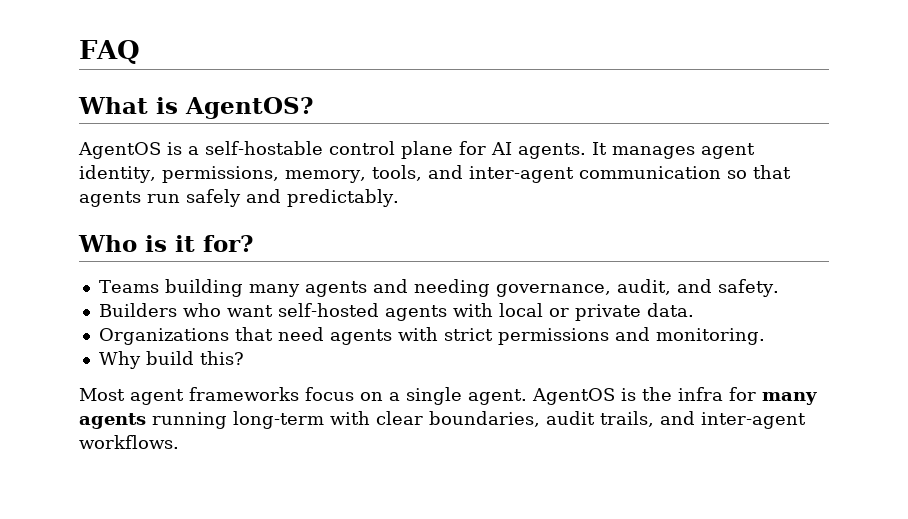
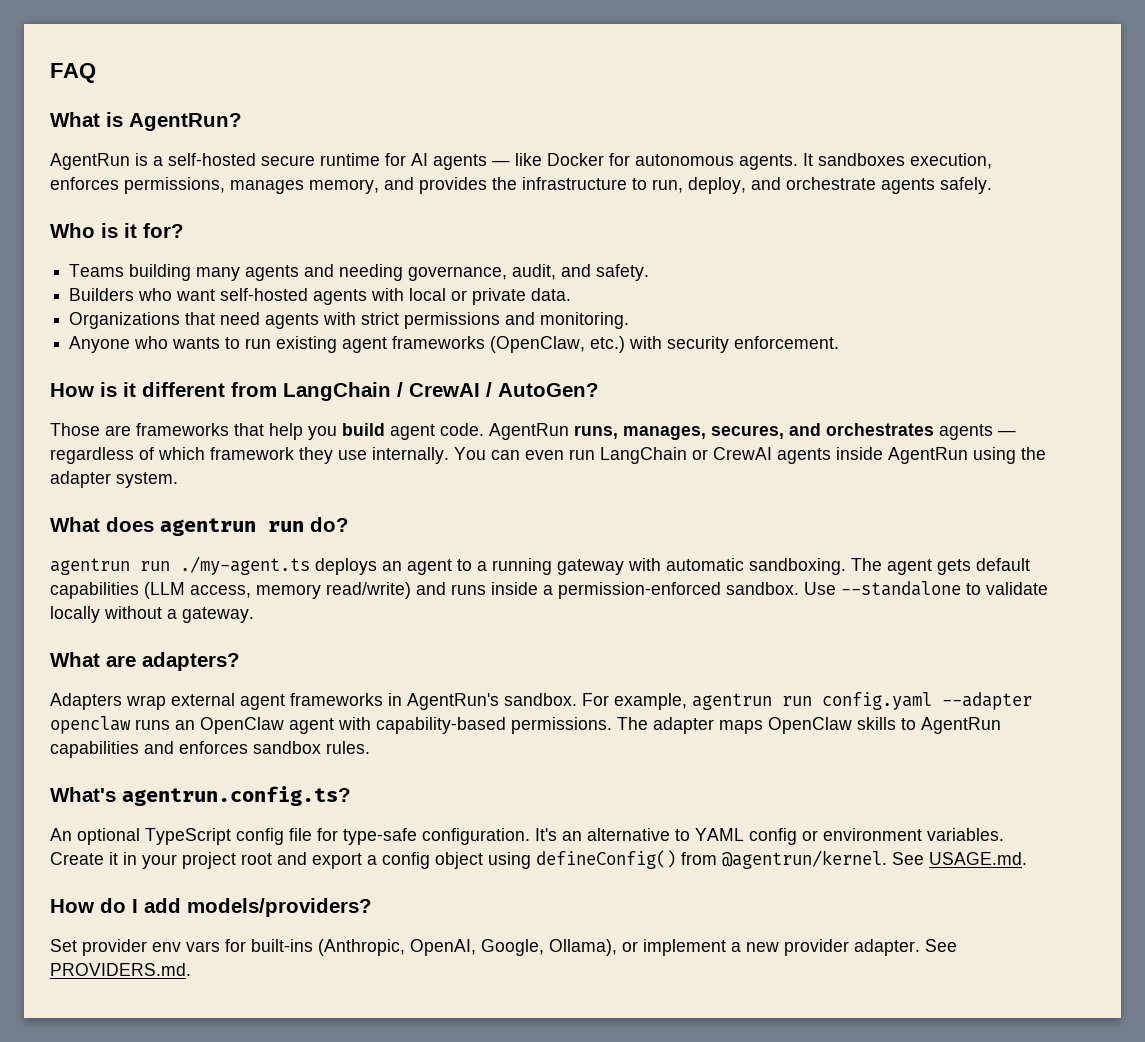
[185,97,313,119] [78,141,755,159] [79,165,791,183] [79,189,399,207] AgentOS? // AgentOS is a self-hostable control plane for AI agents. It manages agent identity, permissions, memory, tools, and inter-agent communication so that agents run safely and predictably. -> [129,113,242,131] [50,153,992,170] [50,177,992,194] AgentRun? // AgentRun is a self-hosted secure runtime for AI agents — like Docker for autonomous agents. It sandboxes execution, enforces permissions, manages memory, and provides the infrastructure to run, deploy, and orchestrate agents safely.
[98,351,244,369] [79,387,817,405] [79,411,806,429] [79,435,179,449] Why build this? // Most agent frameworks focus on a single agent. AgentOS is the infra for many agents running long-term with clear boundaries, audit trails, and inter-agent workflows. -> [69,336,840,353] [50,382,599,401] [50,423,1016,440] [50,447,1046,464] [50,471,178,488] [50,517,349,536] [50,556,1030,575] [50,581,1048,599] [50,606,254,623] [50,652,240,671] [50,692,1032,710] [50,716,1001,734] [50,741,370,758] [50,786,351,806] [50,828,1004,845] [50,850,1027,869] [50,898,372,917] [50,939,957,956] [50,963,191,976] Anyone who wants to run existing agent frameworks (OpenClaw, etc.) with security enforcement. // How is it different from LangChain / CrewAI / AutoGen? // Those are frameworks that help you build agent code. AgentRun runs, manages, secures, and orchestrates agents — regardless of which framework they use internally. You can even run LangChain or CrewAI agents inside AgentRun using the adapter system. // What does agentrun run do? // agentrun run ./my-agent.ts deploys an agent to a running gateway with automatic sandboxing. The agent gets default capabilities (LLM access, memory read/write) and runs inside a permission-enforced sandbox. Use --standalone to validate locally without a gateway. // What are adapters? // Adapters wrap external agent frameworks in AgentRun's sandbox. For example, agentrun run config.yaml --adapter openclaw runs an OpenClaw agent with capability-based permissions. The adapter maps OpenClaw skills to AgentRun capabilities and enforces sandbox rules. // What's agentrun.config.ts? // An optional TypeScript config file for type-safe configuration. It's an alternative to YAML config or environment variables. Create it in your project root and export a config object using defineConfig() from @agentrun/kernel. See USAGE.md. // How do I add models/providers? // Set provider env vars for built-ins (Anthropic, OpenAI, Google, Ollama), or implement a new provider adapter. See PROVIDERS.md.

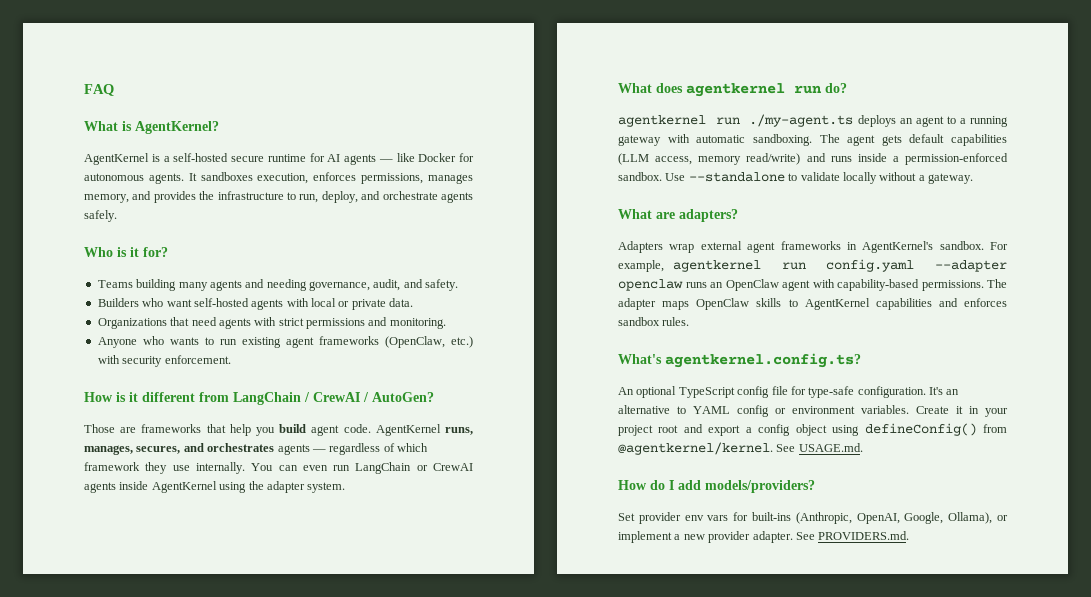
[129,113,242,131] [50,153,130,170] AgentRun? // AgentRun -> [135,121,219,134] [84,153,149,165] AgentKernel? // AgentKernel
[489,423,569,440] AgentRun -> [375,424,441,436] AgentKernel
[888,447,968,464] AgentRun -> [151,481,217,493] AgentKernel
[160,518,256,536] agentrun -> [686,83,785,97] agentkernel
[50,558,130,575] agentrun -> [618,115,706,127] agentkernel
[407,693,499,710] AgentRun's -> [862,241,934,253] AgentKernel's
[692,693,772,710] agentrun -> [672,260,761,272] agentkernel
[921,717,1001,734] AgentRun -> [804,298,870,310] AgentKernel
[122,786,351,806] agentrun.config.ts? -> [665,353,861,368] agentkernel.config.ts?
[722,850,887,869] @agentrun/kernel. -> [618,442,773,455] @agentkernel/kernel.

